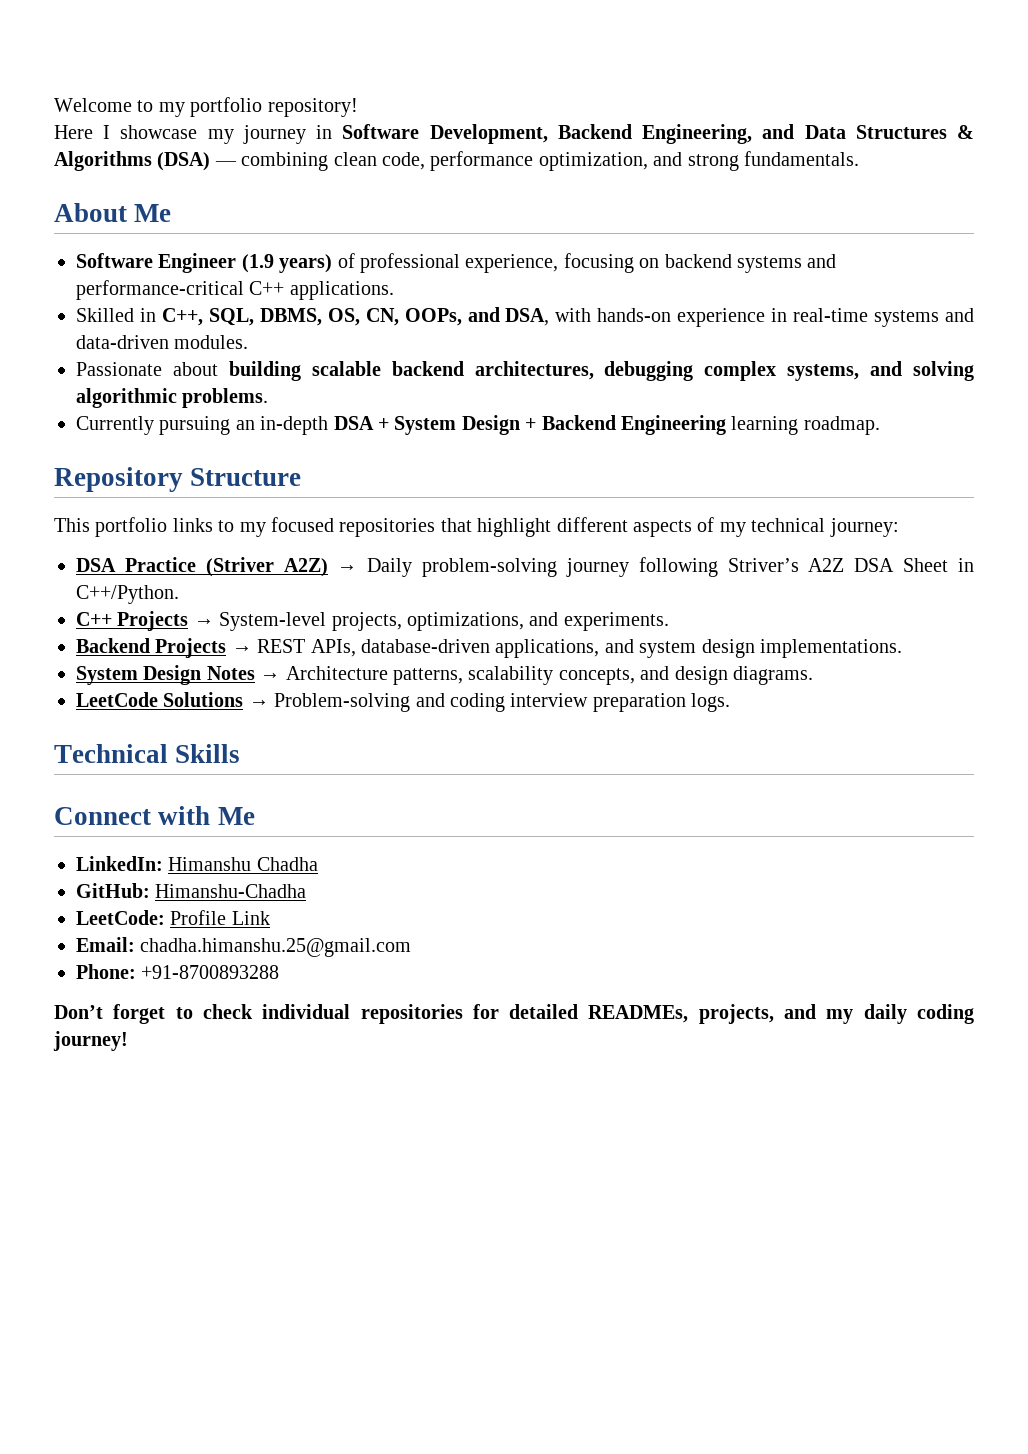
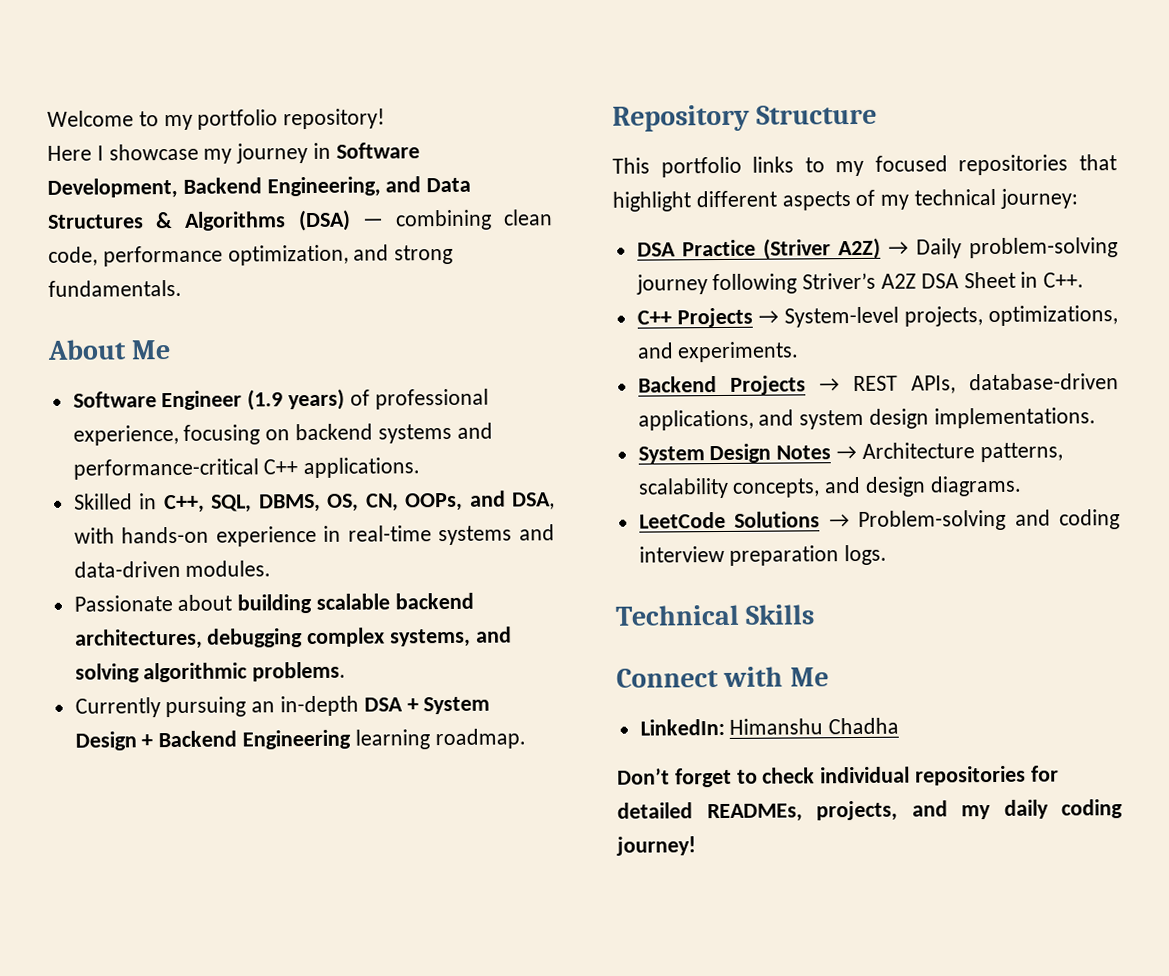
[76,585,179,604] C++/Python. -> [1043,272,1085,288] C++.
[76,883,307,898] [76,910,270,925] [76,937,412,957] [76,964,280,979] // GitHub: Himanshu-Chadha // LeetCode: Profile Link // Email: chadha.himanshu.25@gmail.com // Phone: +91-8700893288 -> (900, 726) none

